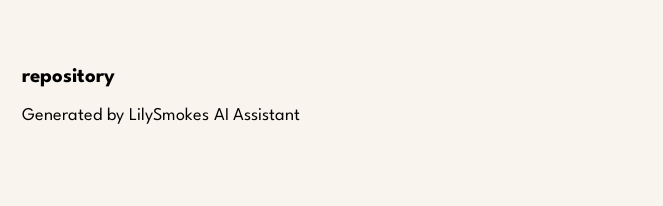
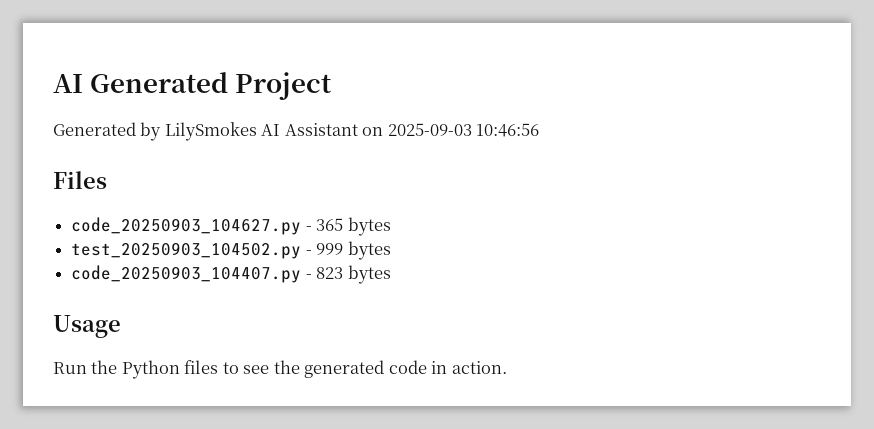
[22,68,115,87] repository -> [53,72,333,100] AI Generated Project
(301, 114) none -> [362,123,540,137] [53,171,107,189] [71,217,391,236] [71,241,391,260] [71,265,391,284] [53,315,121,338] [53,360,507,379] on 2025-09-03 10:46:56 // Files // code_20250903_104627.py - 365 bytes // test_20250903_104502.py - 999 bytes // code_20250903_104407.py - 823 bytes // Usage // Run the Python files to see the generated code in action.

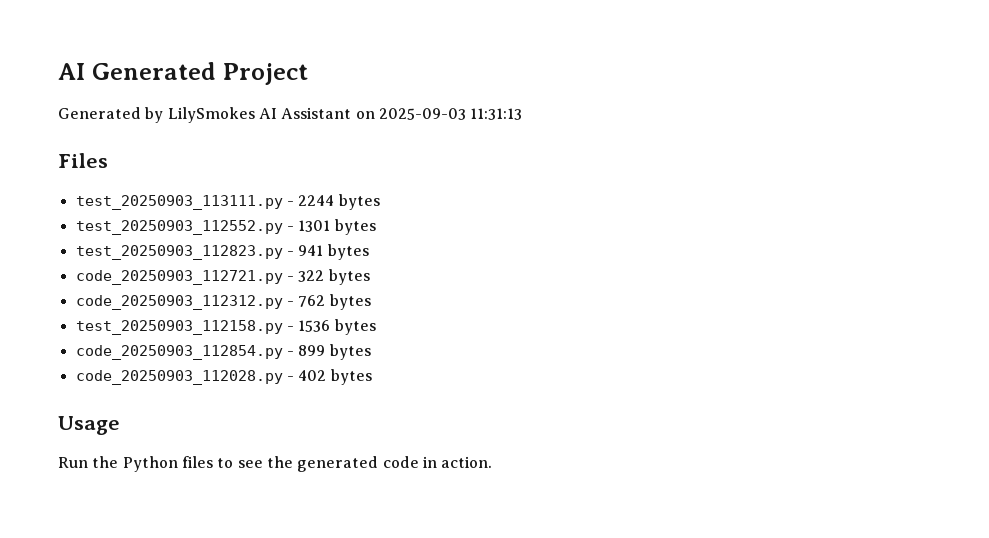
[476,123,540,137] 10:46:56 -> [470,108,523,120] 11:31:13
[71,217,391,236] [71,241,391,260] [71,265,344,283] code_20250903_104627.py - 365 bytes // test_20250903_104502.py - 999 bytes // code_20250903_104407.py - 823 -> [75,194,380,210] [75,219,376,235] [75,244,369,260] [75,269,370,285] [75,294,371,310] [75,319,376,335] [75,344,371,360] [75,370,327,385] test_20250903_113111.py - 2244 bytes // test_20250903_112552.py - 1301 bytes // test_20250903_112823.py - 941 bytes // code_20250903_112721.py - 322 bytes // code_20250903_112312.py - 762 bytes // test_20250903_112158.py - 1536 bytes // code_20250903_112854.py - 899 bytes // code_20250903_112028.py - 402

